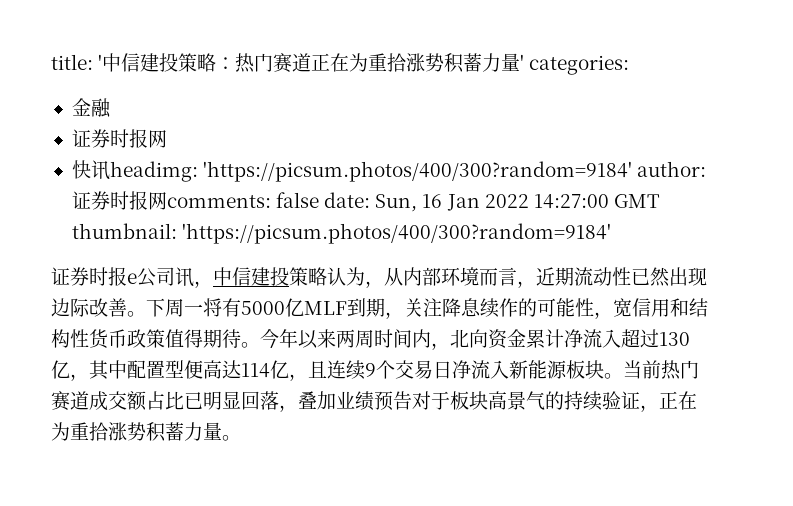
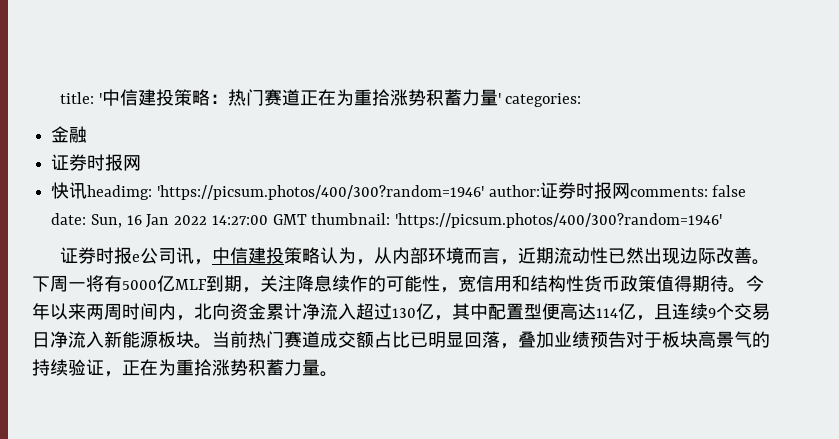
[203,161,633,182] 'https://picsum.photos/400/300?random=9184' -> [156,185,484,200] 'https://picsum.photos/400/300?random=1946'
[182,223,612,244] 'https://picsum.photos/400/300?random=9184' -> [395,213,723,228] 'https://picsum.photos/400/300?random=1946'

